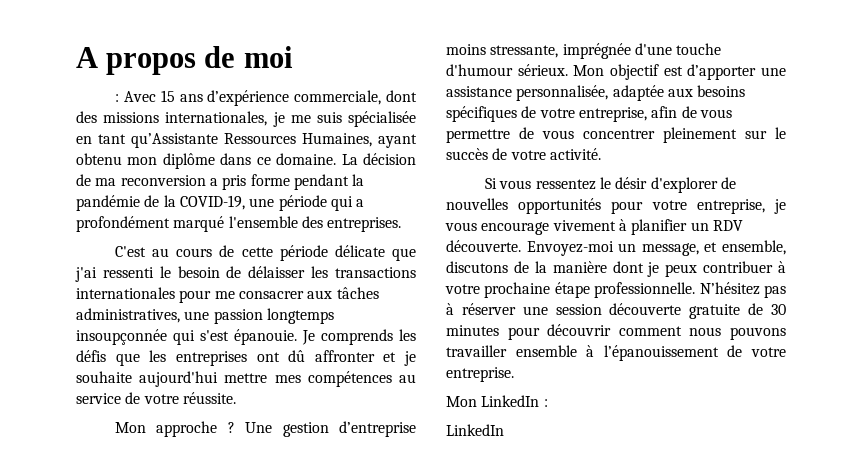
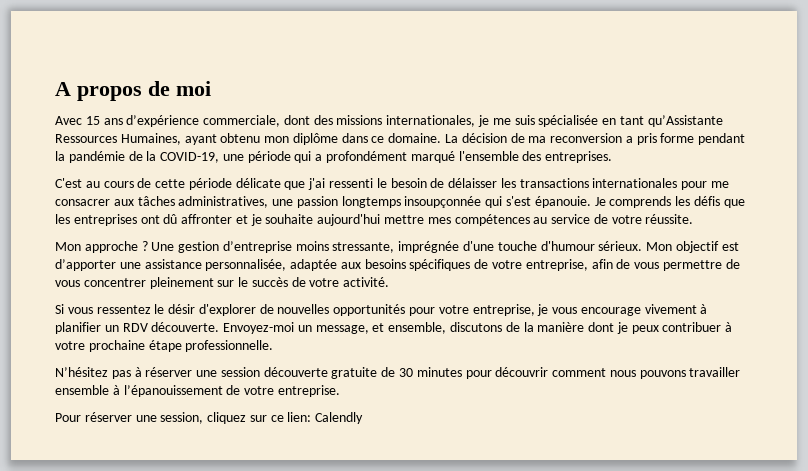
[115,94,120,102] : -> (211, 88) none
(696, 290) none -> (274, 346) //
[446,395,548,407] [446,424,504,436] Mon LinkedIn : // LinkedIn -> [55,412,364,424] Pour réserver une session, cliquez sur ce lien: Calendly

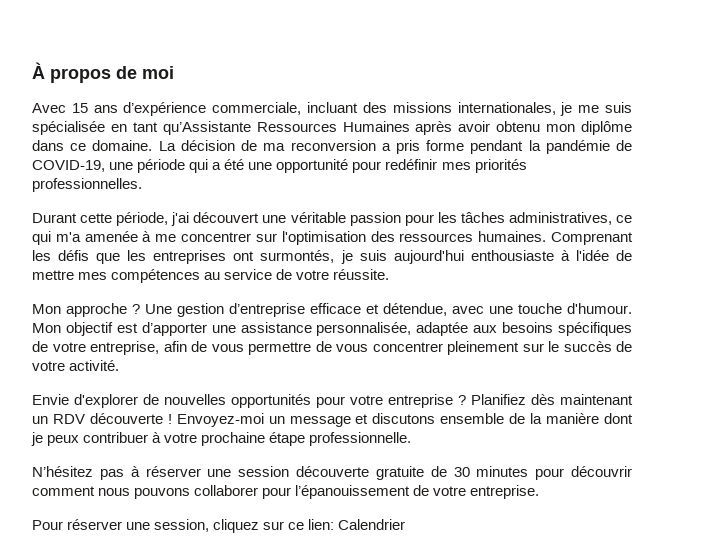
[55,82,71,96] A -> [32,62,45,79] À
[283,115,310,125] dont -> [307,102,359,113] incluant
[120,133,217,145] Humaines, ayant -> [342,121,491,135] Humaines après avoir
[146,151,157,161] la -> (632, 145) none
[326,151,613,163] [55,178,730,190] [55,196,672,208] profondément marqué l'ensemble des entreprises. // C'est au cours de cette période délicate que j'ai ressenti le besoin de délaisser les transactions internationales pour me consacrer aux tâches administratives, une passion longtemps insoupçonnée qui s'est épanouie. Je comprends -> [224,159,527,173] [32,178,142,192] [32,212,632,226] [32,231,634,245] été une opportunité pour redéfinir mes priorités professionnelles. // Durant cette période, j'ai découvert une véritable passion pour les tâches administratives, ce qui m'a amenée à me concentrer sur l'optimisation des ressources humaines. Comprenant
[163,214,381,226] dû affronter et je souhaite aujourd'hui -> [260,250,633,264] surmontés, je suis aujourd'hui enthousiaste à l'idée de
[295,241,643,253] moins stressante, imprégnée d'une touche d'humour sérieux. -> [310,303,632,316] efficace et détendue, avec une touche d'humour.
[55,304,196,314] Si vous ressentez le désir -> [32,394,69,405] Envie
[472,304,708,316] [55,322,503,334] entreprise, je vous encourage vivement à planifier un RDV découverte. Envoyez-moi un message, et ensemble, discutons -> [388,394,633,408] [32,413,505,427] entreprise ? Planifiez dès maintenant un RDV découverte ! Envoyez-moi un message et discutons ensemble
[689,367,741,377] [55,385,120,395] travailler ensemble à -> [194,485,292,499] collaborer pour
[315,412,364,424] Calendly -> [338,519,406,530] Calendrier

